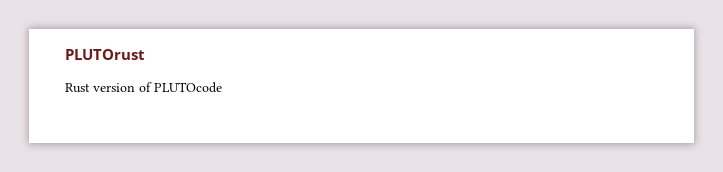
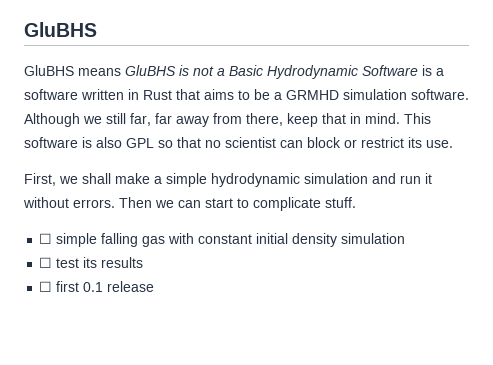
[65,49,145,60] [65,82,222,93] PLUTOrust // Rust version of PLUTOcode -> [24,22,97,37] [24,65,444,79] [24,89,469,100] [24,113,431,127] [24,137,453,148] [24,173,432,187] [23,197,356,211] [39,233,406,247] [39,257,144,268] [39,281,155,292] GluBHS // GluBHS means GluBHS is not a Basic Hydrodynamic Software is a software written in Rust that aims to be a GRMHD simulation software. Although we still far, far away from there, keep that in mind. This software is also GPL so that no scientist can block or restrict its use. // First, we shall make a simple hydrodynamic simulation and run it without errors. Then we can start to complicate stuff. // ☐ simple falling gas with constant initial density simulation // ☐ test its results // ☐ first 0.1 release

